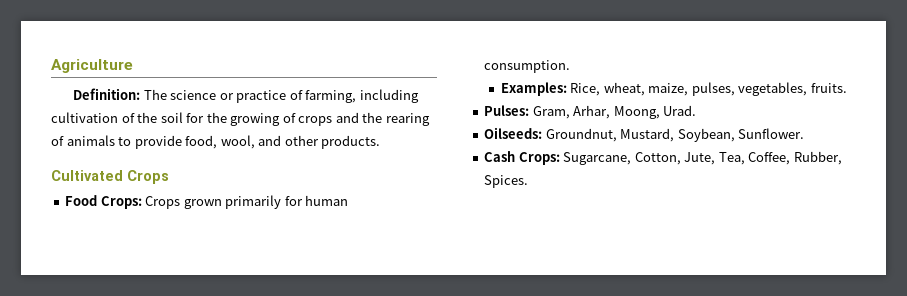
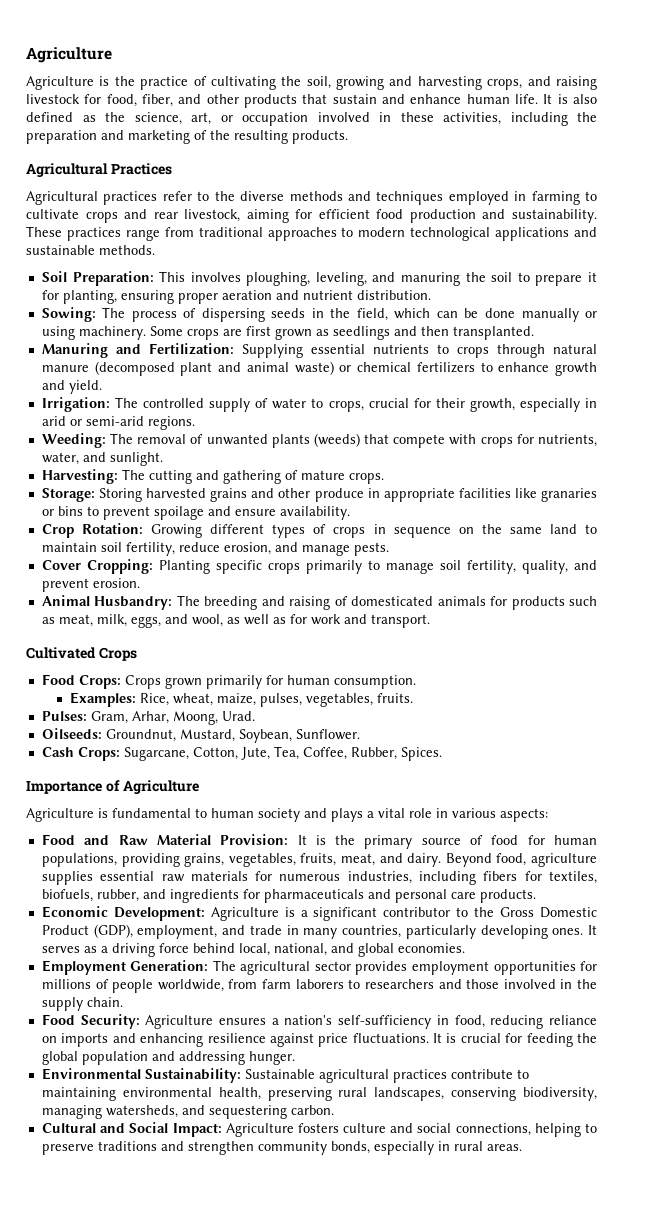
[51,59,133,73] [73,88,419,103] [51,112,430,126] [51,135,381,149] Agriculture // Definition: The science or practice of farming, including cultivation of the soil for the growing of crops and the rearing of animals to provide food, wool, and other products. -> [26,47,112,63] [26,76,597,90] [26,94,597,108] [26,112,597,126] [26,130,348,144] [26,163,172,177] [26,191,598,205] [26,209,597,223] [26,226,597,241] [26,245,155,255] [41,271,597,286] [41,290,431,304] [41,307,597,322] [41,326,534,340] [41,343,597,358] [41,361,598,376] [41,380,102,394] [41,397,597,412] [41,416,195,430] [41,433,598,448] [41,452,163,466] [41,469,384,484] [41,488,597,502] [41,506,350,520] [41,523,597,538] [41,542,389,556] [41,559,597,574] [41,578,140,592] [41,595,597,610] [41,614,430,628] Agriculture // Agriculture is the practice of cultivating the soil, growing and harvesting crops, and raising livestock for food, fiber, and other products that sustain and enhance human life. It is also defined as the science, art, or occupation involved in these activities, including the preparation and marketing of the resulting products. // Agricultural Practices // Agricultural practices refer to the diverse methods and techniques employed in farming to cultivate crops and rear livestock, aiming for efficient food production and sustainability. These practices range from traditional approaches to modern technological applications and sustainable methods. // Soil Preparation: This involves ploughing, leveling, and manuring the soil to prepare it for planting, ensuring proper aeration and nutrient distribution. // Sowing: The process of dispersing seeds in the field, which can be done manually or using machinery. Some crops are first grown as seedlings and then transplanted. // Manuring and Fertilization: Supplying essential nutrients to crops through natural manure (decomposed plant and animal waste) or chemical fertilizers to enhance growth and yield. // Irrigation: The controlled supply of water to crops, crucial for their growth, especially in arid or semi-arid regions. // Weeding: The removal of unwanted plants (weeds) that compete with crops for nutrients, water, and sunlight. // Harvesting: The cutting and gathering of mature crops. // Storage: Storing harvested grains and other produce in appropriate facilities like granaries or bins to prevent spoilage and ensure availability. // Crop Rotation: Growing different types of crops in sequence on the same land to maintain soil fertility, reduce erosion, and manage pests. // Cover Cropping: Planting specific crops primarily to manage soil fertility, quality, and prevent erosion. // Animal Husbandry: The breeding and raising of domesticated animals for products such as meat, milk, eggs, and wool, as well as for work and transport.
(529, 181) none -> [26,780,199,794] [26,808,548,822] [41,834,598,849] [41,853,598,867] [41,871,597,885] [41,889,536,903] [41,906,597,921] [41,924,598,939] [41,943,465,957] [41,960,598,975] [41,979,597,993] [41,997,123,1011] [41,1014,597,1029] [41,1033,597,1047] [41,1051,295,1065] [41,1068,529,1083] [41,1087,597,1101] [41,1105,334,1119] [41,1122,597,1137] [41,1141,522,1155] // Importance of Agriculture // Agriculture is fundamental to human society and plays a vital role in various aspects: // Food and Raw Material Provision: It is the primary source of food for human populations, providing grains, vegetables, fruits, meat, and dairy. Beyond food, agriculture supplies essential raw materials for numerous industries, including fibers for textiles, biofuels, rubber, and ingredients for pharmaceuticals and personal care products. // Economic Development: Agriculture is a significant contributor to the Gross Domestic Product (GDP), employment, and trade in many countries, particularly developing ones. It serves as a driving force behind local, national, and global economies. // Employment Generation: The agricultural sector provides employment opportunities for millions of people worldwide, from farm laborers to researchers and those involved in the supply chain. // Food Security: Agriculture ensures a nation's self-sufficiency in food, reducing reliance on imports and enhancing resilience against price fluctuations. It is crucial for feeding the global population and addressing hunger. // Environmental Sustainability: Sustainable agricultural practices contribute to maintaining environmental health, preserving rural landscapes, conserving biodiversity, managing watersheds, and sequestering carbon. // Cultural and Social Impact: Agriculture fosters culture and social connections, helping to preserve traditions and strengthen community bonds, especially in rural areas.

